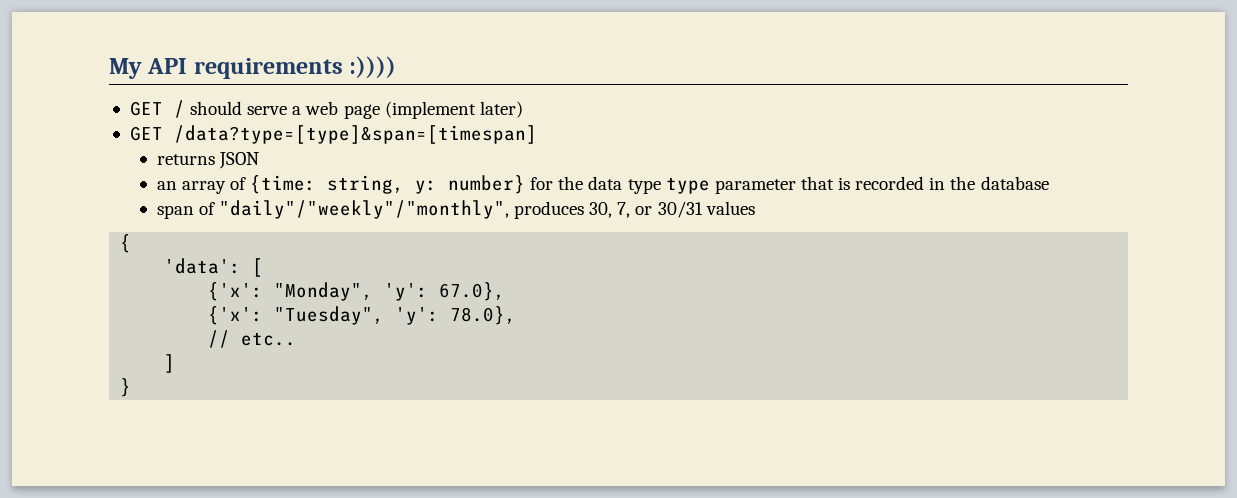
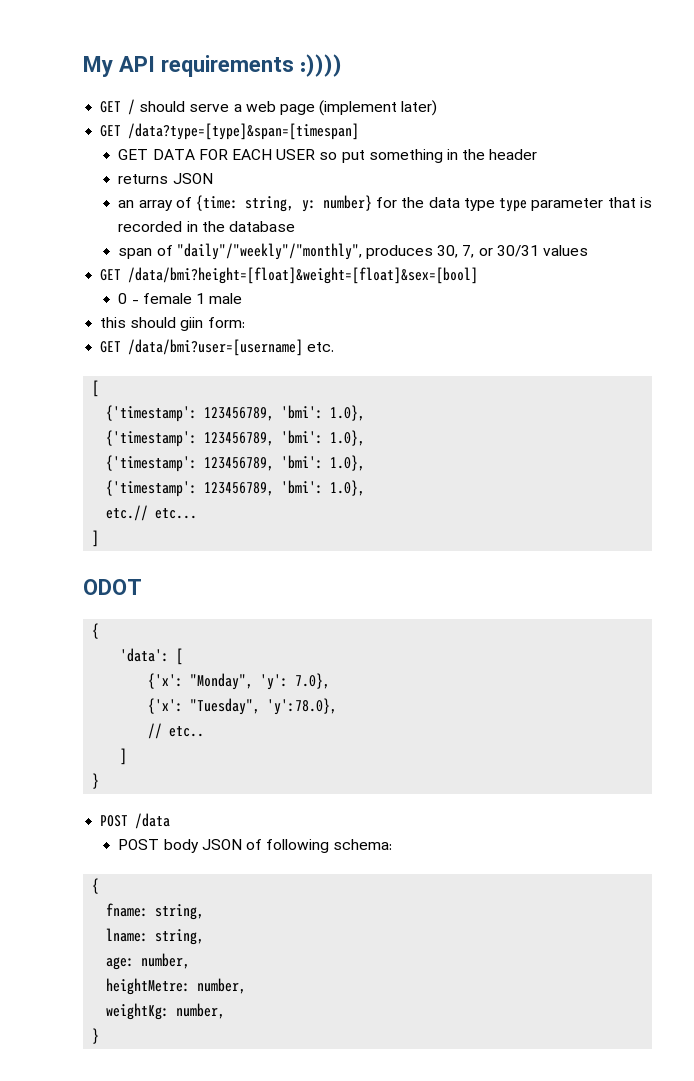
(537, 134) none -> [118,149,538,163] // GET DATA FOR EACH USER so put something in the header
(755, 208) none -> [100,267,479,284] [118,293,243,304] [100,317,245,331] [100,339,335,356] [92,380,100,397] [106,405,366,422] [106,430,366,447] [106,455,366,472] [106,480,366,497] [106,505,198,521] [92,530,100,547] [83,579,142,595] // GET /data/bmi?height=[float]&weight=[float]&sex=[bool] // 0 - female 1 male // this should giin form: // GET /data/bmi?user=[username] etc. // [ // {'timestamp': 123456789, 'bmi': 1.0}, // {'timestamp': 123456789, 'bmi': 1.0}, // {'timestamp': 123456789, 'bmi': 1.0}, // {'timestamp': 123456789, 'bmi': 1.0}, // etc.// etc... // ] // ODOT
[439,282,506,301] 67.0}, -> [295,673,331,689] 7.0},
[395,306,517,325] 'y': 78.0}, -> [267,698,338,715] 'y':78.0},
(132, 387) none -> [100,813,171,829] [118,839,393,853] [92,878,100,894] [106,903,205,920] [106,928,205,945] [106,953,191,970] [106,978,247,995] [106,1003,226,1020] [92,1028,100,1044] // POST /data // POST body JSON of following schema: // { // fname: string, // lname: string, // age: number, // heightMetre: number, // weightKg: number, // }

